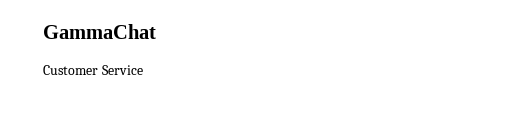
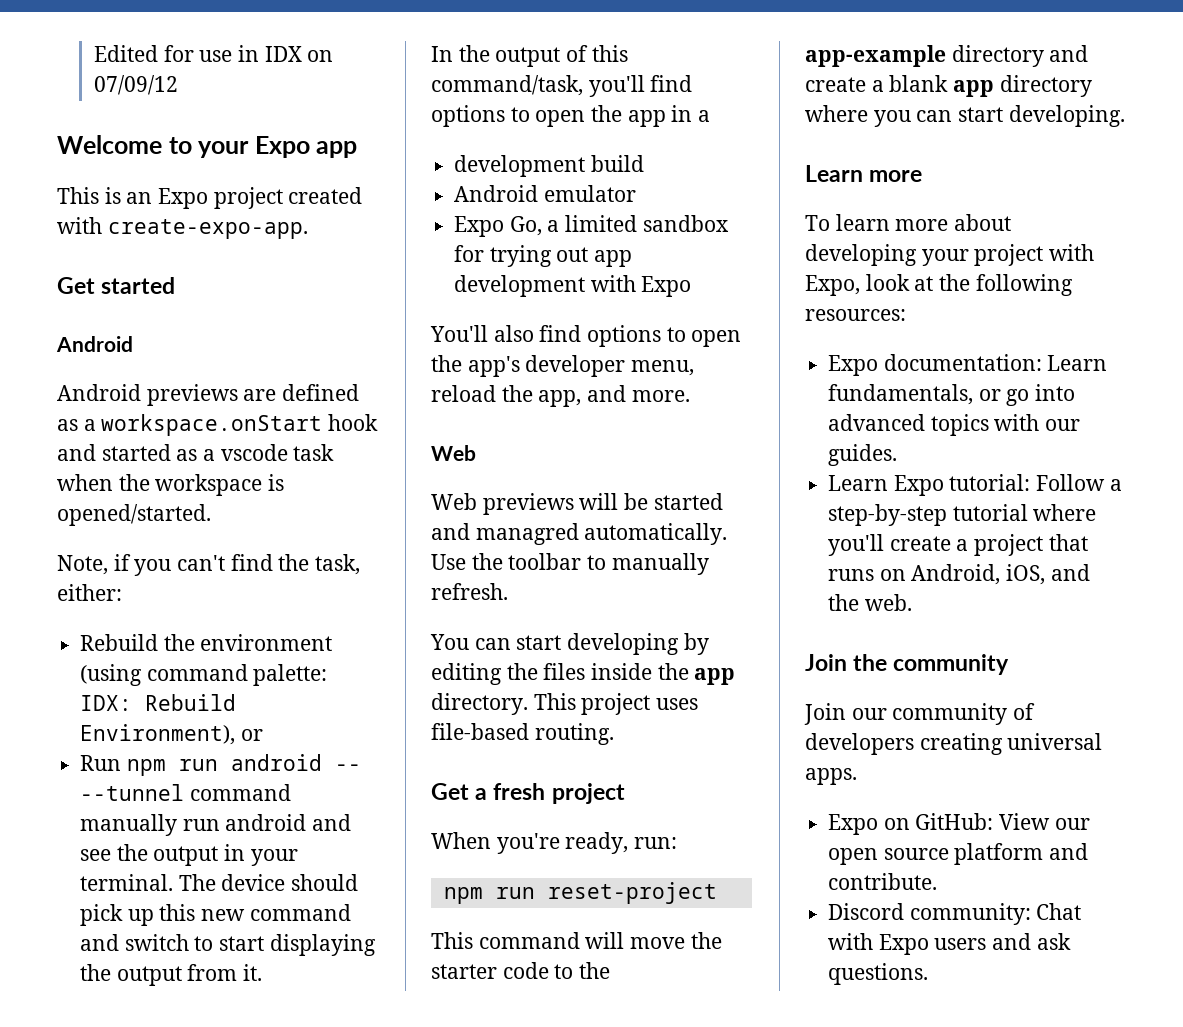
[43,24,156,39] [43,65,143,75] GammaChat // Customer Service -> [94,45,334,62] [94,75,179,95] [57,135,358,158] [57,187,363,209] [57,217,308,239] [57,277,176,294] [56,336,133,352] [57,384,360,406] [57,414,379,436] [57,444,335,461] [57,474,285,496] [57,504,211,526] [57,554,361,576] [57,584,122,601] [80,634,333,651] [80,664,328,686] [80,694,237,711] [80,724,263,745] [80,754,361,776] [80,784,291,801] [80,814,352,836] [80,844,298,866] [80,874,359,891] [80,904,351,926] [80,934,376,956] [80,964,263,986] [431,45,628,67] [431,75,693,97] [431,105,711,127] [454,155,644,177] [454,185,636,202] [454,215,729,237] [454,245,633,267] [454,275,692,297] [430,325,742,347] [431,355,695,377] [431,385,690,407] [431,445,476,461] [431,493,723,515] [431,523,728,545] [431,553,709,575] [431,583,508,600] [430,633,709,655] [431,663,736,685] [431,693,699,715] [431,723,614,745] [431,783,625,804] [431,832,678,854] [443,882,717,904] [431,932,722,949] [431,962,611,979] [805,45,1089,67] [805,75,1092,97] [805,105,1125,127] [805,165,923,182] [805,214,1012,231] [805,244,1095,266] [805,274,1073,296] [805,309,906,321] [828,354,1108,376] [828,384,1076,406] [828,414,1081,436] [828,444,898,466] [828,474,1122,496] [828,504,1097,526] [828,534,1088,556] [828,564,1090,585] [828,594,912,611] [805,654,1010,675] [804,703,1036,725] [805,733,1103,755] [805,768,857,785] [828,813,1090,835] [828,843,1089,865] [828,873,938,890] [828,903,1082,925] [828,933,1071,955] [828,963,929,985] Edited for use in IDX on 07/09/12 // Welcome to your Expo app // This is an Expo project created with create-expo-app. // Get started // Android // Android previews are defined as a workspace.onStart hook and started as a vscode task when the workspace is opened/started. // Note, if you can't find the task, either: // Rebuild the environment (using command palette: IDX: Rebuild Environment), or // Run npm run android -- --tunnel command manually run android and see the output in your terminal. The device should pick up this new command and switch to start displaying the output from it. // In the output of this command/task, you'll find options to open the app in a // development build // Android emulator // Expo Go, a limited sandbox for trying out app development with Expo // You'll also find options to open the app's developer menu, reload the app, and more. // Web // Web previews will be started and managred automatically. Use the toolbar to manually refresh. // You can start developing by editing the files inside the app directory. This project uses file-based routing. // Get a fresh project // When you're ready, run: // npm run reset-project // This command will move the starter code to the app-example directory and create a blank app directory where you can start developing. // Learn more // To learn more about developing your project with Expo, look at the following resources: // Expo documentation: Learn fundamentals, or go into advanced topics with our guides. // Learn Expo tutorial: Follow a step-by-step tutorial where you'll create a project that runs on Android, iOS, and the web. // Join the community // Join our community of developers creating universal apps. // Expo on GitHub: View our open source platform and contribute. // Discord community: Chat with Expo users and ask questions.

